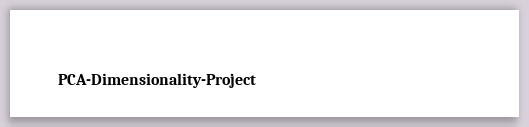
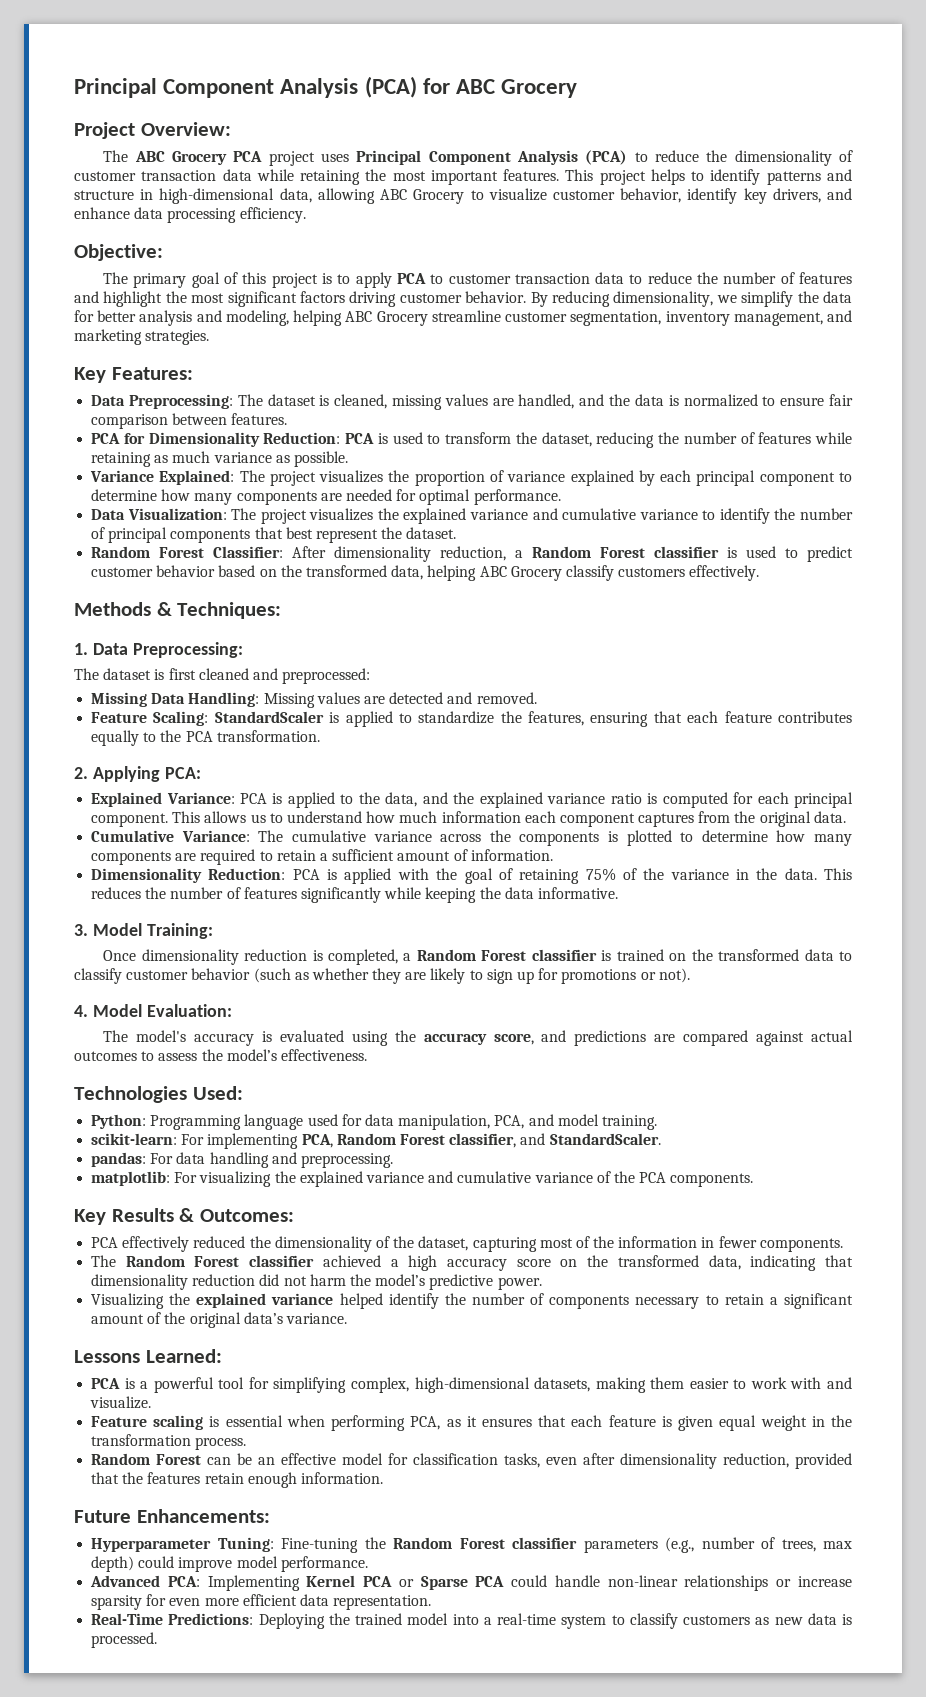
[58,73,256,88] PCA-Dimensionality-Project -> [74,76,578,98] [74,122,231,139] [103,150,854,166] [74,169,852,185] [74,188,852,204] [74,207,306,223] [74,244,163,261] [103,272,853,288] [74,291,852,307] [74,310,853,326] [74,329,210,345] [74,367,193,383] [91,394,854,410] [91,413,288,429] [91,432,853,448] [91,451,348,467] [90,470,852,486] [91,489,561,505] [91,508,854,524] [91,527,457,543] [91,546,854,562] [91,565,760,581] [74,602,282,619] [74,642,243,658] [74,668,371,684] [91,692,537,708] [91,711,853,727] [91,730,320,746] [74,766,201,782] [91,792,854,808] [91,811,846,827] [91,830,852,846] [91,849,553,865] [91,868,853,884] [91,887,618,903] [74,923,213,939] [103,949,852,965] [74,968,690,984] [74,1004,232,1017] [103,1030,853,1046] [74,1049,367,1061] [74,1086,243,1103] [91,1114,657,1130] [91,1133,661,1149] [91,1152,393,1168] [91,1171,754,1187] [74,1208,294,1225] [91,1236,843,1252] [91,1255,853,1271] [91,1274,542,1290] [91,1293,854,1309] [91,1312,347,1328] [74,1349,222,1363] [91,1377,853,1393] [90,1396,152,1409] [91,1415,852,1431] [91,1434,247,1450] [91,1453,853,1469] [91,1472,383,1488] [74,1509,270,1523] [91,1537,852,1553] [91,1556,368,1572] [90,1575,852,1591] [91,1594,432,1610] [91,1613,853,1629] [91,1632,158,1648] Principal Component Analysis (PCA) for ABC Grocery // Project Overview: // The ABC Grocery PCA project uses Principal Component Analysis (PCA) to reduce the dimensionality of customer transaction data while retaining the most important features. This project helps to identify patterns and structure in high-dimensional data, allowing ABC Grocery to visualize customer behavior, identify key drivers, and enhance data processing efficiency. // Objective: // The primary goal of this project is to apply PCA to customer transaction data to reduce the number of features and highlight the most significant factors driving customer behavior. By reducing dimensionality, we simplify the data for better analysis and modeling, helping ABC Grocery streamline customer segmentation, inventory management, and marketing strategies. // Key Features: // Data Preprocessing: The dataset is cleaned, missing values are handled, and the data is normalized to ensure fair comparison between features. // PCA for Dimensionality Reduction: PCA is used to transform the dataset, reducing the number of features while retaining as much variance as possible. // Variance Explained: The project visualizes the proportion of variance explained by each principal component to determine how many components are needed for optimal performance. // Data Visualization: The project visualizes the explained variance and cumulative variance to identify the number of principal components that best represent the dataset. // Random Forest Classifier: After dimensionality reduction, a Random Forest classifier is used to predict customer behavior based on the transformed data, helping ABC Grocery classify customers effectively. // Methods & Techniques: // 1. Data Preprocessing: // The dataset is first cleaned and preprocessed: // Missing Data Handling: Missing values are detected and removed. // Feature Scaling: StandardScaler is applied to standardize the features, ensuring that each feature contributes equally to the PCA transformation. // 2. Applying PCA: // Explained Variance: PCA is applied to the data, and the explained variance ratio is computed for each principal component. This allows us to understand how much information each component captures from the original data. // Cumulative Variance: The cumulative variance across the components is plotted to determine how many components are required to retain a sufficient amount of information. // Dimensionality Reduction: PCA is applied with the goal of retaining 75% of the variance in the data. This reduces the number of features significantly while keeping the data informative. // 3. Model Training: // Once dimensionality reduction is completed, a Random Forest classifier is trained on the transformed data to classify customer behavior (such as whether they are likely to sign up for promotions or not). // 4. Model Evaluation: // The model's accuracy is evaluated using the accuracy score, and predictions are compared against actual outcomes to assess the model’s effectiveness. // Technologies Used: // Python: Programming language used for data manipulation, PCA, and model training. // scikit-learn: For implementing PCA, Random Forest classifier, and StandardScaler. // pandas: For data handling and preprocessing. // matplotlib: For visualizing the explained variance and cumulative variance of the PCA components. // Key Results & Outcomes: // PCA effectively reduced the dimensionality of the dataset, capturing most of the information in fewer components. // The Random Forest classifier achieved a high accuracy score on the transformed data, indicating that dimensionality reduction did not harm the model’s predictive power. // Visualizing the explained variance helped identify the number of components necessary to retain a significant amount of the original data’s variance. // Lessons Learned: // PCA is a powerful tool for simplifying complex, high-dimensional datasets, making them easier to work with and visualize. // Feature scaling is essential when performing PCA, as it ensures that each feature is given equal weight in the transformation process. // Random Forest can be an effective model for classification tasks, even after dimensionality reduction, provided that the features retain enough information. // Future Enhancements: // Hyperparameter Tuning: Fine-tuning the Random Forest classifier parameters (e.g., number of trees, max depth) could improve model performance. // Advanced PCA: Implementing Kernel PCA or Sparse PCA could handle non-linear relationships or increase sparsity for even more efficient data representation. // Real-Time Predictions: Deploying the trained model into a real-time system to classify customers as new data is processed.

